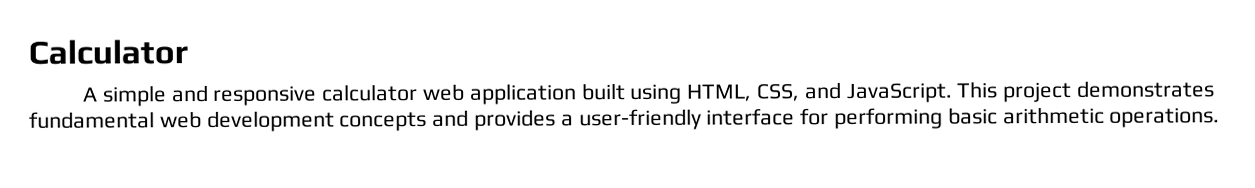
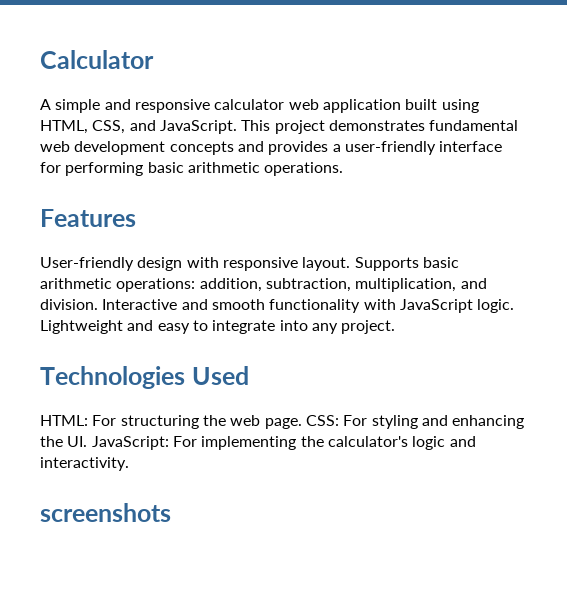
(1221, 117) none -> [40,209,136,227] [40,257,459,271] [40,278,487,292] [40,299,515,313] [40,320,396,334] [40,366,249,389] [40,415,525,429] [40,436,476,450] [40,457,129,471] [40,503,171,522] // Features // User-friendly design with responsive layout. Supports basic arithmetic operations: addition, subtraction, multiplication, and division. Interactive and smooth functionality with JavaScript logic. Lightweight and easy to integrate into any project. // Technologies Used // HTML: For structuring the web page. CSS: For styling and enhancing the UI. JavaScript: For implementing the calculator's logic and interactivity. // screenshots

